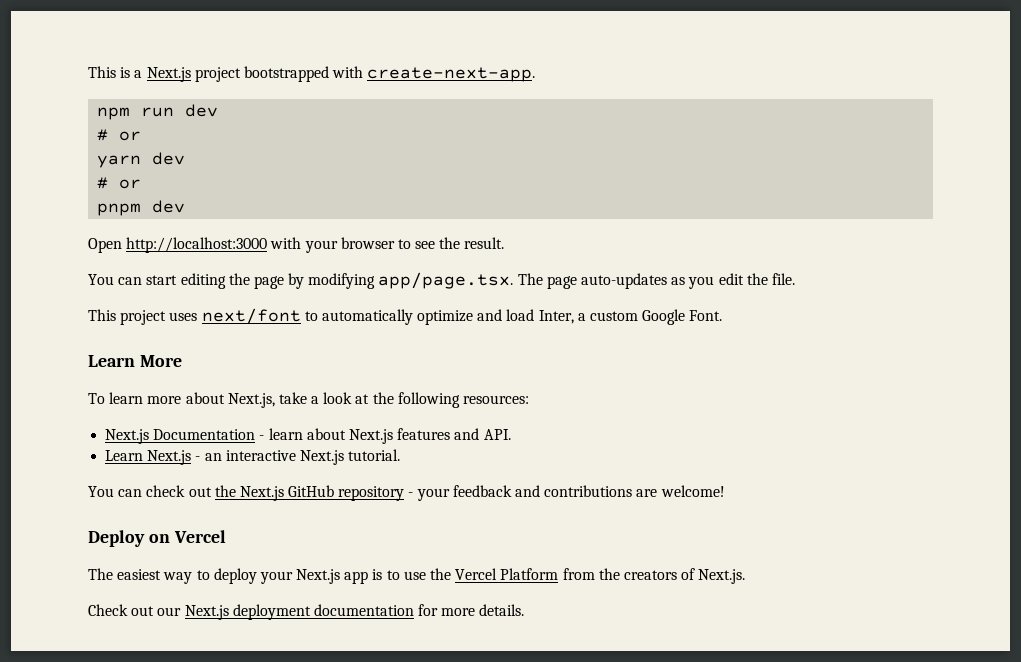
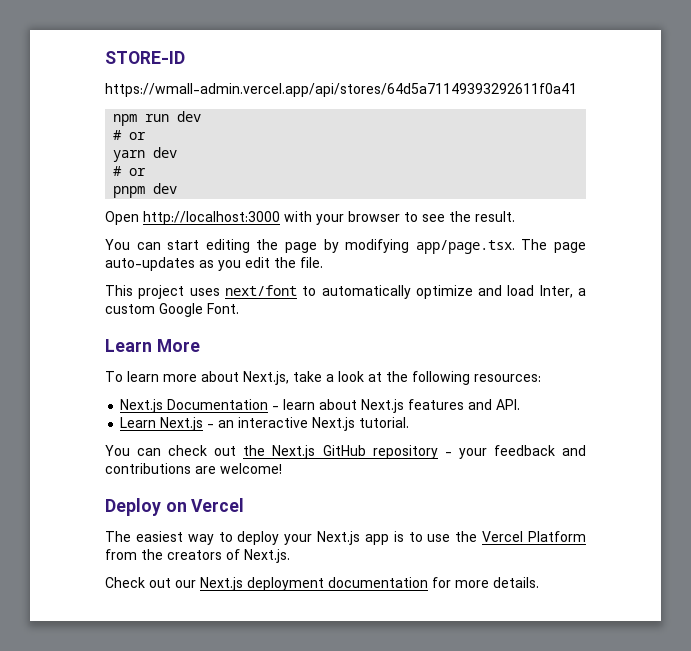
[88,66,536,82] This is a Next.js project bootstrapped with create-next-app. -> [105,51,185,64] [105,83,577,97] STORE-ID // https://wmall-admin.vercel.app/api/stores/64d5a71149393292611f0a41

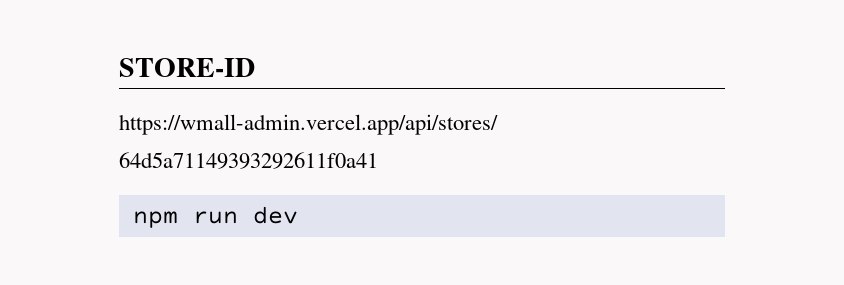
[113,130,147,140] [113,147,178,162] [113,166,147,176] [113,183,178,198] [105,211,515,225] [105,239,586,254] [105,257,323,271] [105,285,586,299] [105,303,239,317] [105,339,200,352] [105,371,541,385] [120,399,521,413] [120,417,410,431] [105,445,586,459] [105,463,282,474] [105,498,245,516] [105,531,587,545] [105,549,290,563] [105,577,539,591] // # or // yarn dev // # or // pnpm dev // Open http://localhost:3000 with your browser to see the result. // You can start editing the page by modifying app/page.tsx. The page auto-updates as you edit the file. // This project uses next/font to automatically optimize and load Inter, a custom Google Font. // Learn More // To learn more about Next.js, take a look at the following resources: // Next.js Documentation - learn about Next.js features and API. // Learn Next.js - an interactive Next.js tutorial. // You can check out the Next.js GitHub repository - your feedback and contributions are welcome! // Deploy on Vercel // The easiest way to deploy your Next.js app is to use the Vercel Platform from the creators of Next.js. // Check out our Next.js deployment documentation for more details. -> (298, 215) none

